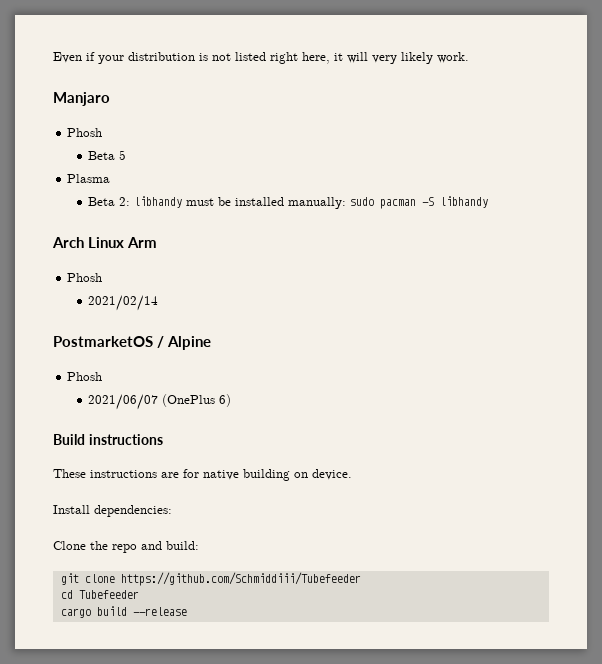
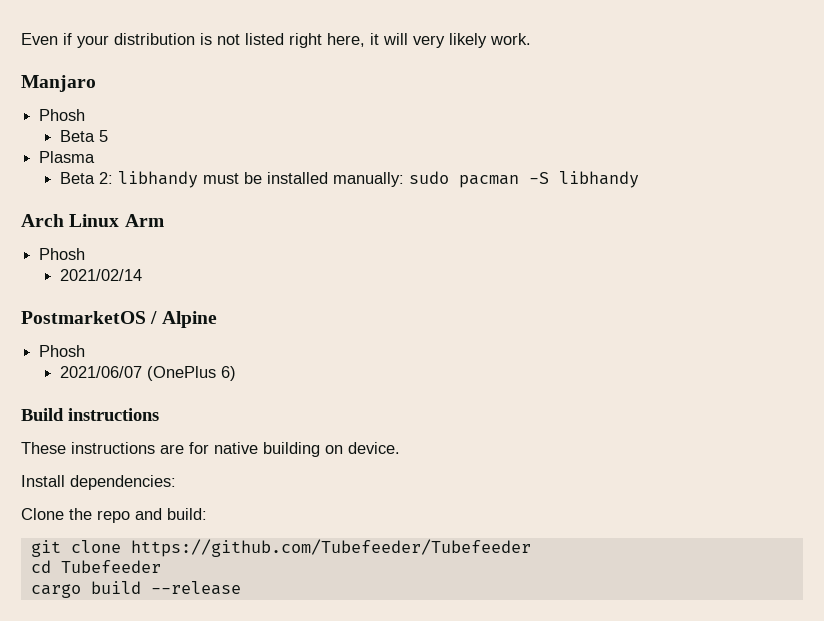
[120,572,361,586] https://github.com/Schmiddiii/Tubefeeder -> [130,539,531,557] https://github.com/Tubefeeder/Tubefeeder

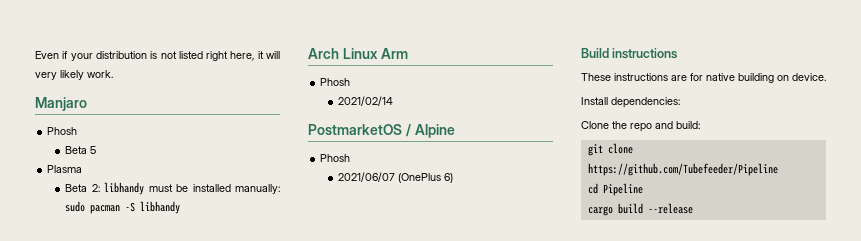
[130,539,531,557] https://github.com/Tubefeeder/Tubefeeder -> [587,163,778,176] https://github.com/Tubefeeder/Pipeline
[60,560,161,573] Tubefeeder -> [602,183,643,196] Pipeline

